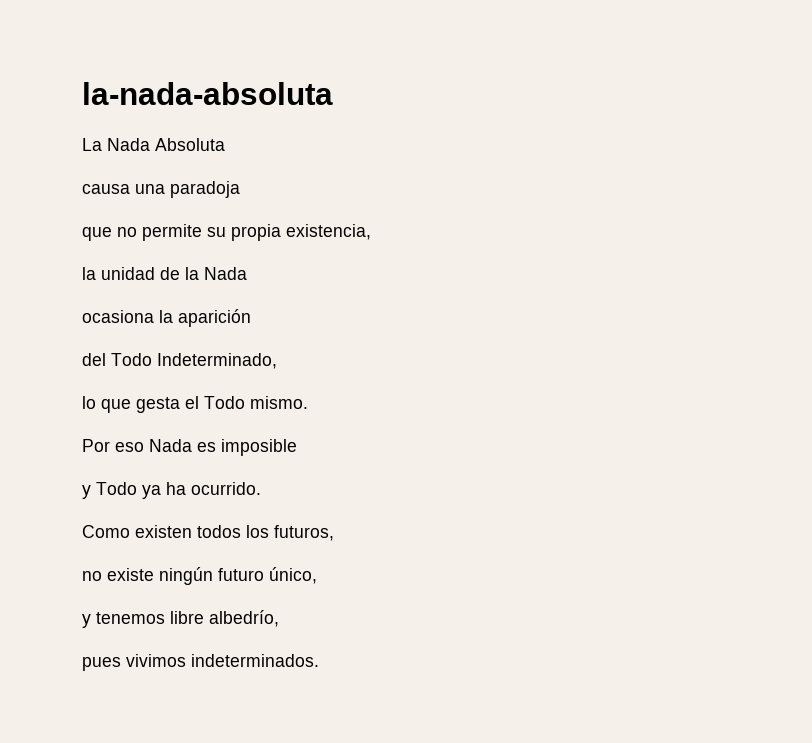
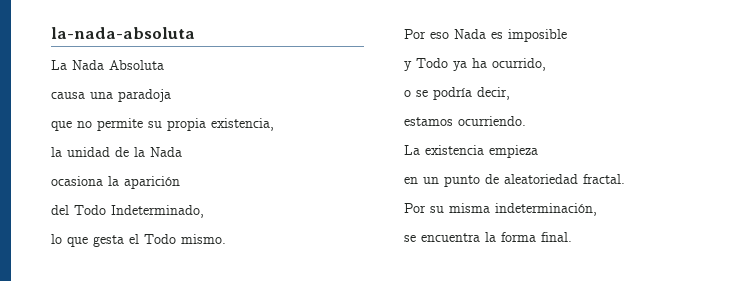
[191,482,261,495] [82,525,334,541] [82,567,317,585] [82,610,279,628] [82,654,319,671] ocurrido. // Como existen todos los futuros, // no existe ningún futuro único, // y tenemos libre albedrío, // pues vivimos indeterminados. -> [492,58,546,71] [404,87,510,100] [404,116,526,126] [404,145,538,158] [404,174,625,187] [404,203,597,216] [404,232,572,242] ocurrido, // o se podría decir, // estamos ocurriendo. // La existencia empieza // en un punto de aleatoriedad fractal. // Por su misma indeterminación, // se encuentra la forma final.

